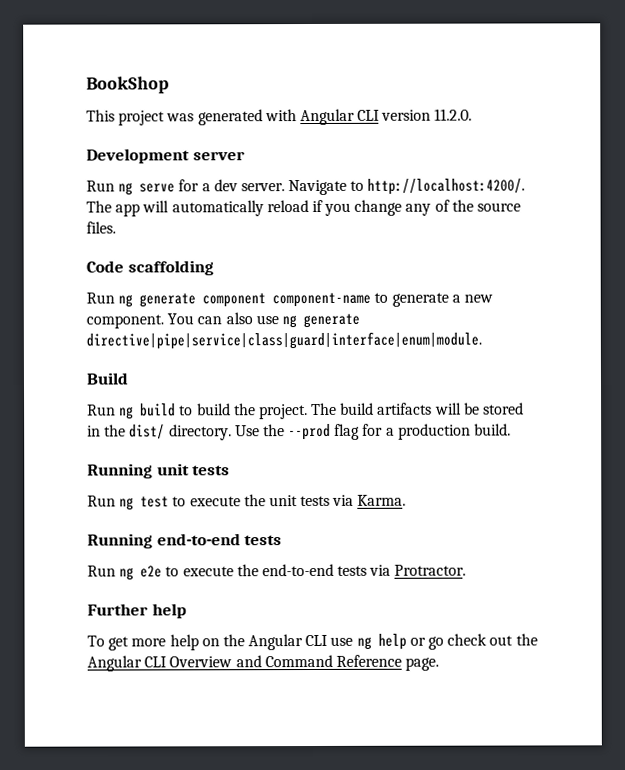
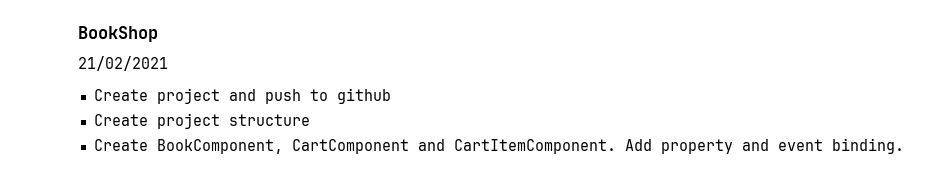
[86,108,473,126] [86,148,245,164] [86,178,526,196] [86,199,522,217] [86,221,116,234] [86,260,214,276] [86,292,493,308] [86,312,360,329] [86,331,482,350] [86,372,128,385] [87,402,525,420] [87,423,512,441] [87,463,231,479] [87,494,407,511] [87,533,283,549] [87,563,467,581] [87,603,187,619] [87,633,538,651] [87,654,440,672] This project was generated with Angular CLI version 11.2.0. // Development server // Run ng serve for a dev server. Navigate to http://localhost:4200/. The app will automatically reload if you change any of the source files. // Code scaffolding // Run ng generate component component-name to generate a new component. You can also use ng generate directive|pipe|service|class|guard|interface|enum|module. // Build // Run ng build to build the project. The build artifacts will be stored in the dist/ directory. Use the --prod flag for a production build. // Running unit tests // Run ng test to execute the unit tests via Karma. // Running end-to-end tests // Run ng e2e to execute the end-to-end tests via Protractor. // Further help // To get more help on the Angular CLI use ng help or go check out the Angular CLI Overview and Command Reference page. -> [78,56,168,71] [93,88,391,104] [93,113,310,129] [93,138,904,154] 21/02/2021 // Create project and push to github // Create project structure // Create BookComponent, CartComponent and CartItemComponent. Add property and event binding.

